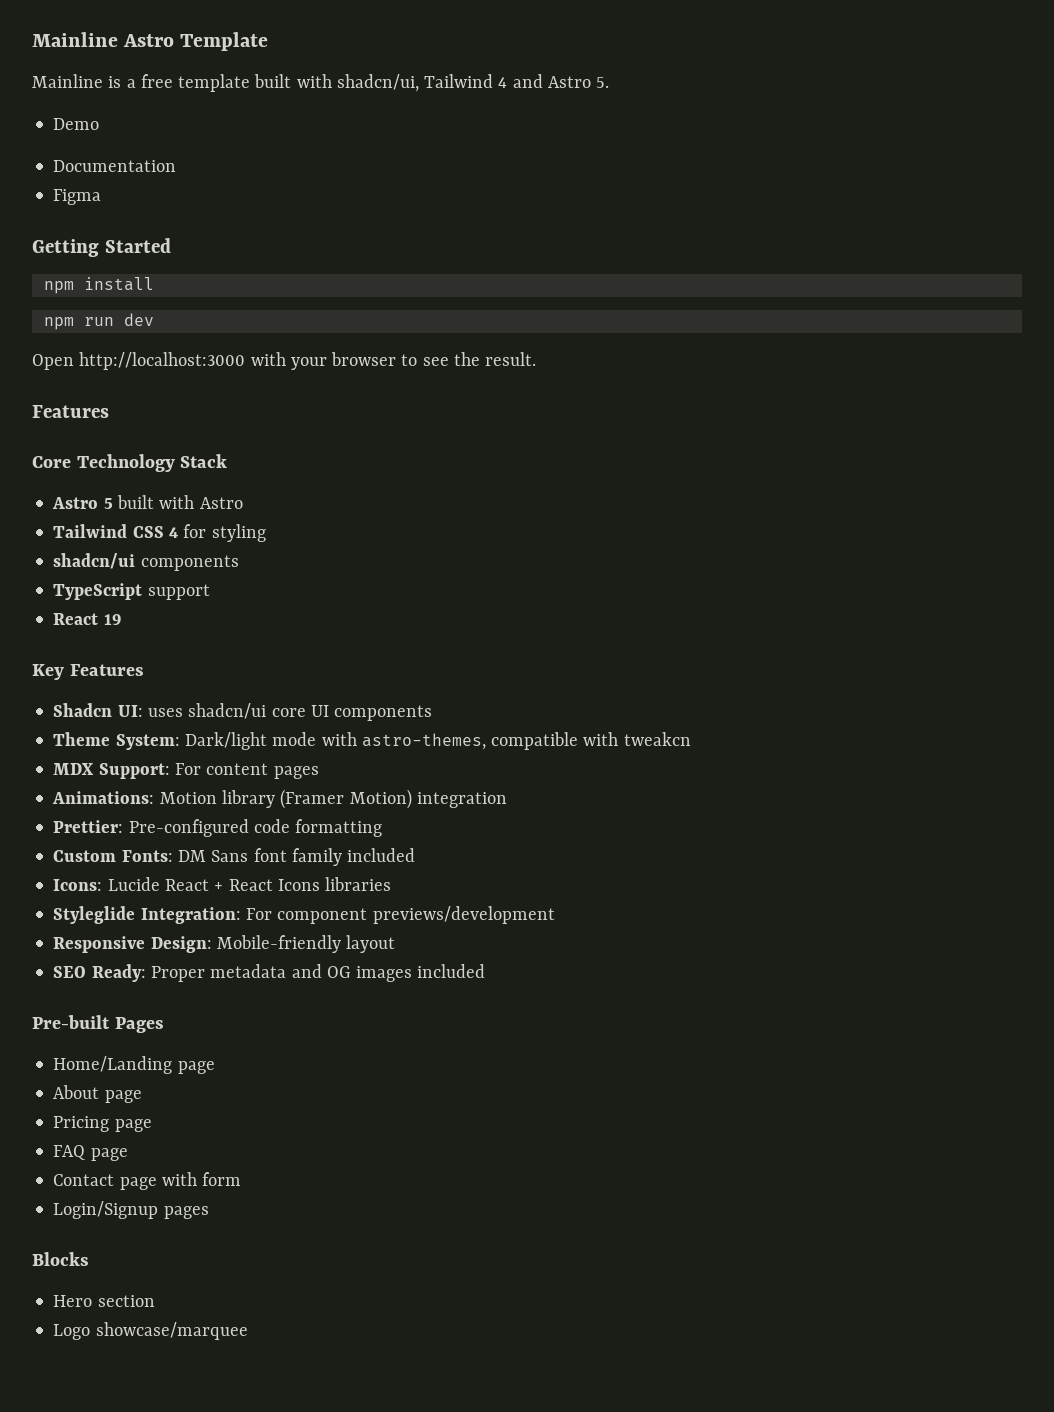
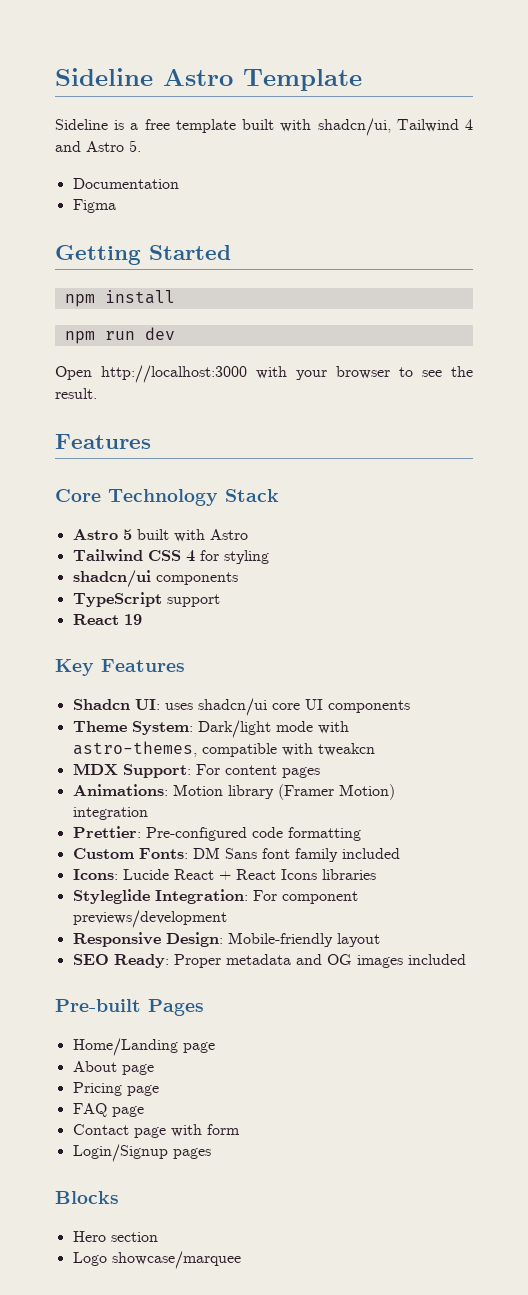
[32,32,118,47] Mainline -> [55,68,153,86] Sideline
[32,74,103,88] Mainline -> [55,119,108,130] Sideline
[53,118,100,130] // Demo -> (141, 146) none

